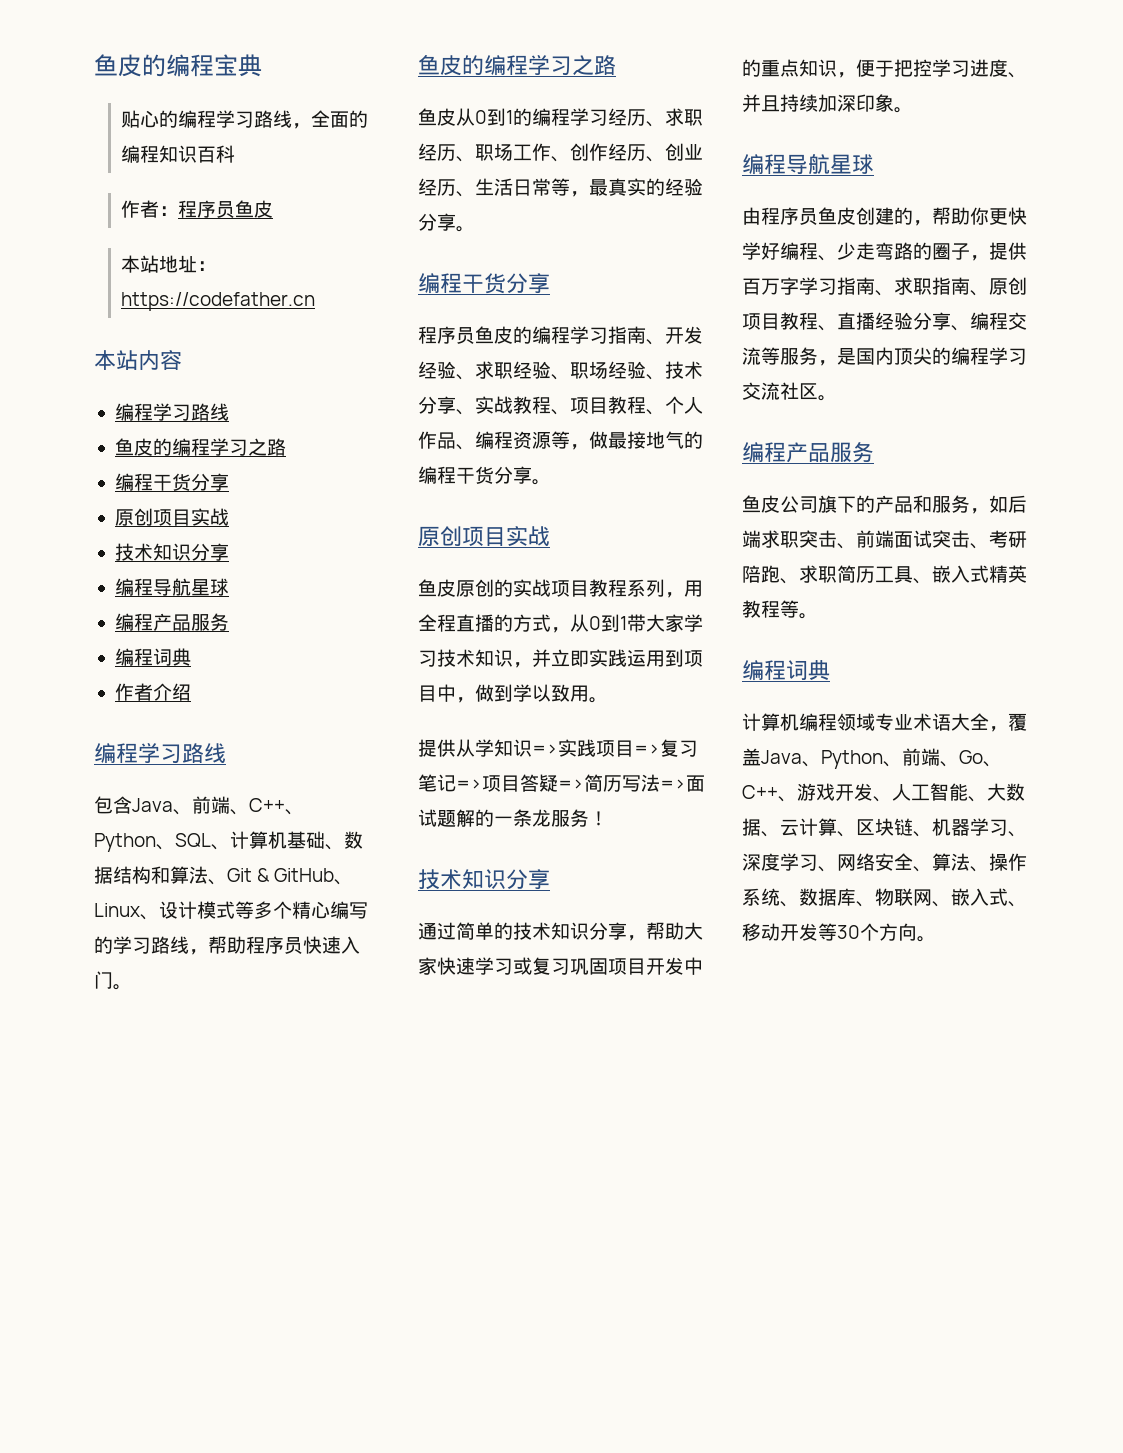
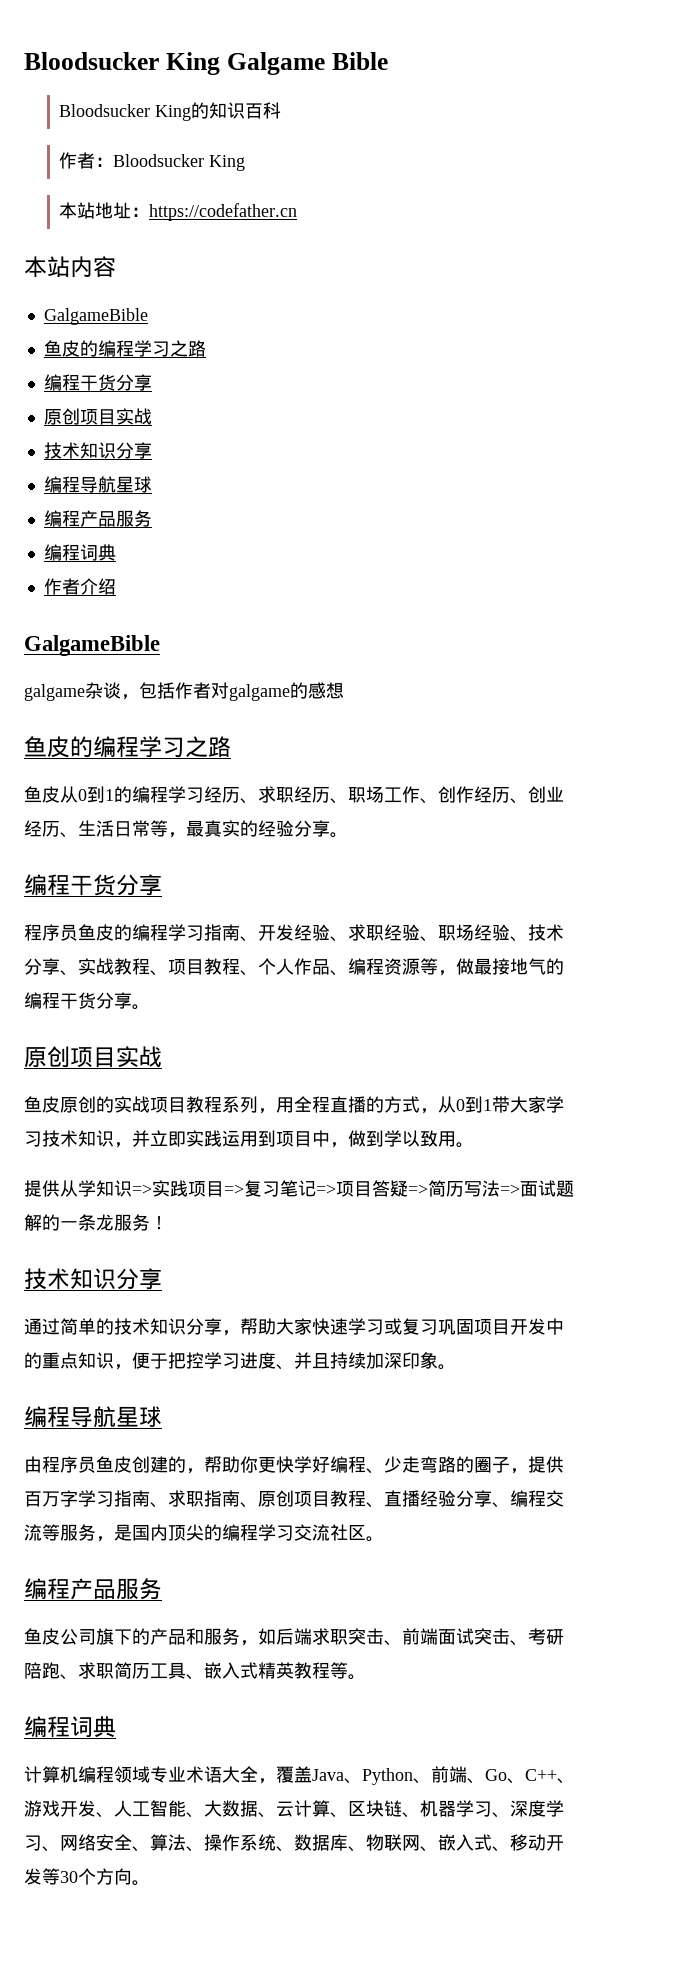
[94,54,262,77] [121,110,369,129] [121,145,160,163] 鱼皮的编程宝典 // 贴心的编程学习路线，全面的编程 -> [24,52,388,75] [59,102,210,121] Bloodsucker King Galgame Bible // Bloodsucker King的
[178,200,274,218] 程序员鱼皮 -> [113,154,246,171] Bloodsucker King
[114,403,229,421] 编程学习路线 -> [43,308,148,325] GalgameBible
[94,743,226,764] [94,796,304,815] [94,831,363,852] [94,866,354,885] [94,901,368,920] [94,936,360,955] [94,971,132,990] 编程学习路线 // 包含Java、前端、C++、Python、SQL、计算机基础、数据结构和算法、Git & GitHub、Linux、设计模式等多个精心编写的学习路线，帮助程序员快速入门。 -> [24,635,160,656] [24,682,344,701] GalgameBible // galgame杂谈，包括作者对galgame的感想

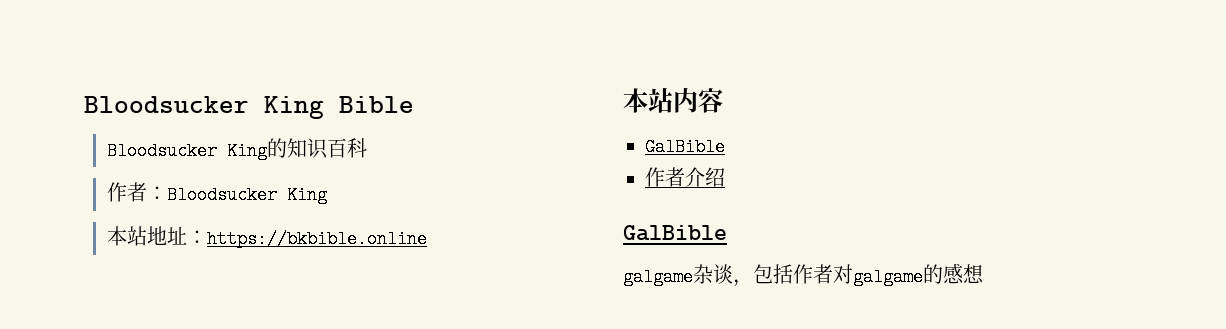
[24,52,325,75] Bloodsucker King Galgame -> [84,96,324,119] Bloodsucker King
[149,203,298,221] https://codefather.cn -> [206,230,427,248] https://bkbible.online
[43,308,148,325] [43,340,206,357] [43,374,152,391] [43,408,152,425] [43,442,152,459] [43,476,152,493] [43,510,152,527] [43,544,116,561] GalgameBible // 鱼皮的编程学习之路 // 编程干货分享 // 原创项目实战 // 技术知识分享 // 编程导航星球 // 编程产品服务 // 编程词典 -> [645,138,725,156] GalBible
[24,635,160,656] GalgameBible -> [623,225,727,241] GalBible
[24,736,231,758] [24,786,564,804] [24,820,348,838] [24,874,162,896] [24,924,564,942] [24,958,564,976] [24,992,150,1010] [24,1046,162,1068] [24,1096,564,1114] [24,1130,474,1148] [24,1180,574,1197] [24,1214,168,1231] [24,1268,162,1290] [24,1318,564,1336] [24,1352,456,1370] [24,1406,162,1428] [24,1456,564,1474] [24,1490,564,1508] [24,1524,384,1542] [24,1578,162,1600] [24,1628,564,1646] [24,1662,366,1680] [24,1716,116,1738] [24,1766,575,1785] [24,1800,564,1818] [24,1834,564,1852] [24,1868,150,1886] // 鱼皮的编程学习之路 // 鱼皮从0到1的编程学习经历、求职经历、职场工作、创作经历、创业经历、生活日常等，最真实的经验分享。 // 编程干货分享 // 程序员鱼皮的编程学习指南、开发经验、求职经验、职场经验、技术分享、实战教程、项目教程、个人作品、编程资源等，做最接地气的编程干货分享。 // 原创项目实战 // 鱼皮原创的实战项目教程系列，用全程直播的方式，从0到1带大家学习技术知识，并立即实践运用到项目中，做到学以致用。 // 提供从学知识=>实践项目=>复习笔记=>项目答疑=>简历写法=>面试题解的一条龙服务！ // 技术知识分享 // 通过简单的技术知识分享，帮助大家快速学习或复习巩固项目开发中的重点知识，便于把控学习进度、并且持续加深印象。 // 编程导航星球 // 由程序员鱼皮创建的，帮助你更快学好编程、少走弯路的圈子，提供百万字学习指南、求职指南、原创项目教程、直播经验分享、编程交流等服务，是国内顶尖的编程学习交流社区。 // 编程产品服务 // 鱼皮公司旗下的产品和服务，如后端求职突击、前端面试突击、考研陪跑、求职简历工具、嵌入式精英教程等。 // 编程词典 // 计算机编程领域专业术语大全，覆盖Java、Python、前端、Go、C++、游戏开发、人工智能、大数据、云计算、区块链、机器学习、深度学习、网络安全、算法、操作系统、数据库、物联网、嵌入式、移动开发等30个方向。 -> (984, 274) none

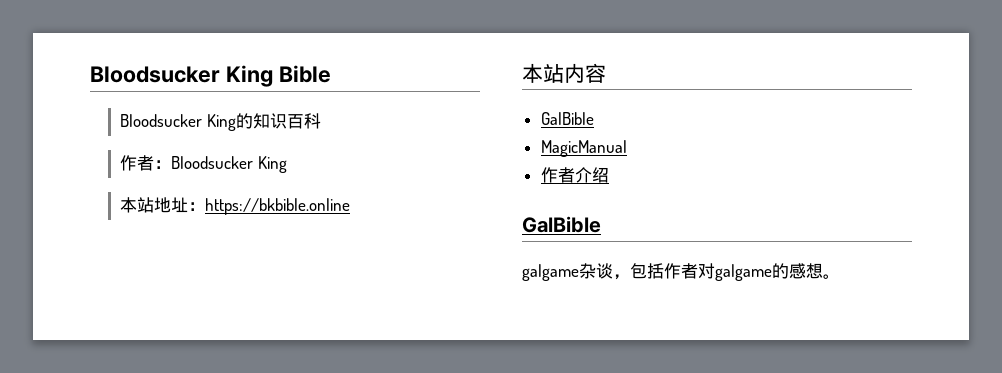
(725, 147) none -> [540,140,627,157] // MagicManual
(984, 274) none -> [823,274,840,279] 。

